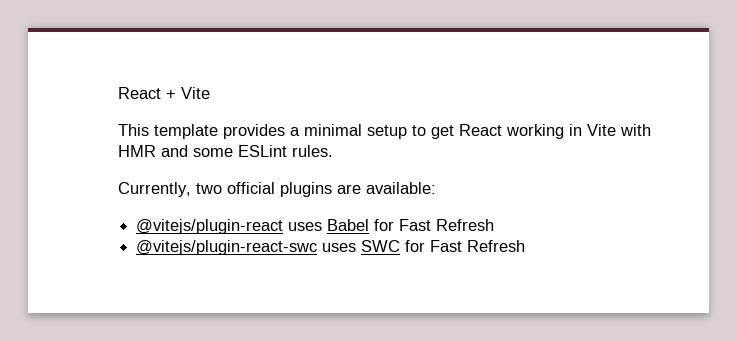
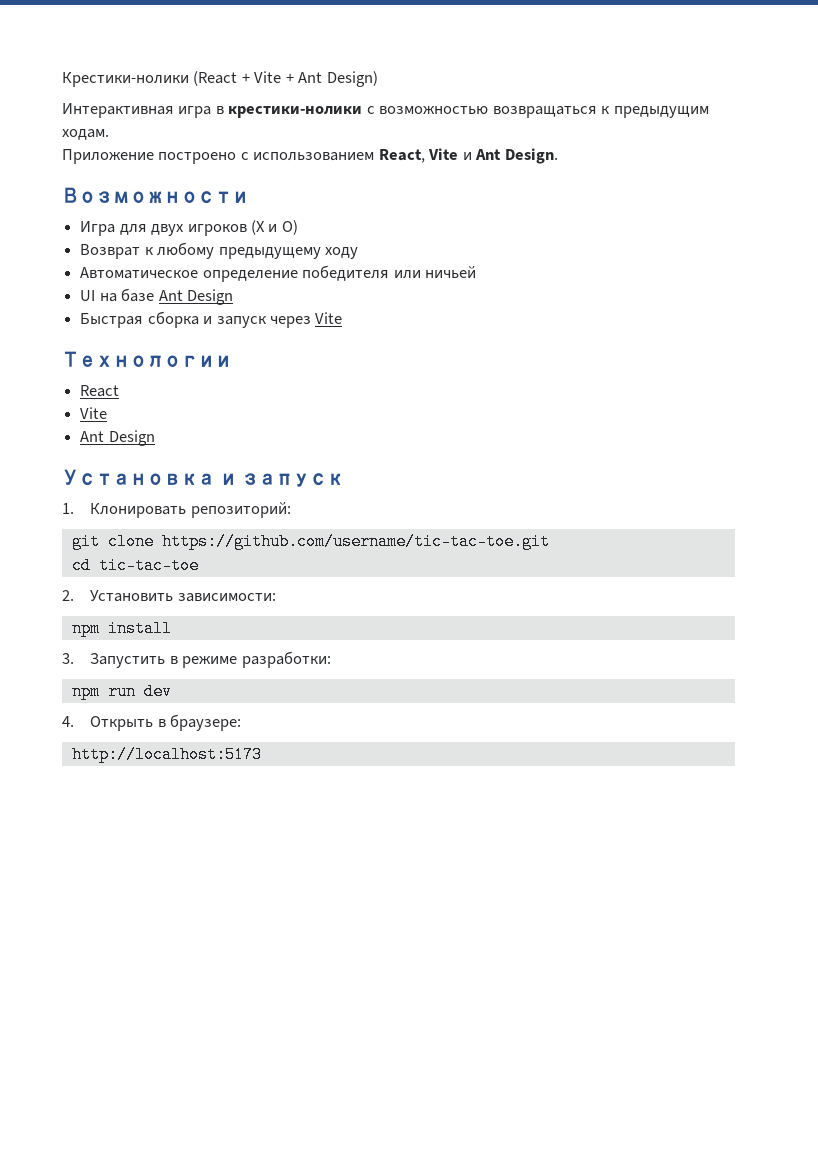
[118,87,161,99] React -> [62,71,238,87] Крестики-нолики (React
[118,124,651,139] [118,145,333,157] [118,182,436,197] [136,219,495,234] [136,240,526,255] // This template provides a minimal setup to get React working in Vite with HMR and some ESLint rules. // Currently, two official plugins are available: // @vitejs/plugin-react uses Babel for Fast Refresh // @vitejs/plugin-react-swc uses SWC for Fast Refresh -> [285,71,378,87] [62,103,709,118] [62,129,109,140] [62,148,558,164] [62,187,249,204] [80,220,298,236] [80,242,358,259] [80,265,476,282] [80,288,233,305] [80,311,343,328] [62,351,232,368] [80,385,120,397] [80,407,108,419] [80,430,155,446] [62,469,345,487] [62,502,291,518] [71,533,550,550] [71,557,199,574] [62,590,276,602] [71,620,172,637] [62,651,331,668] [71,683,172,700] [62,714,242,731] [71,746,262,763] + Ant Design) // Интерактивная игра в крестики-нолики с возможностью возвращаться к предыдущим ходам. // Приложение построено с использованием React, Vite и Ant Design. // Возможности // Игра для двух игроков (X и O) // Возврат к любому предыдущему ходу // Автоматическое определение победителя или ничьей // UI на базе Ant Design // Быстрая сборка и запуск через Vite // Технологии // React // Vite // Ant Design // Установка и запуск // 1. Клонировать репозиторий: // git clone https://github.com/username/tic-tac-toe.git // cd tic-tac-toe // 2. Установить зависимости: // npm install // 3. Запустить в режиме разработки: // npm run dev // 4. Открыть в браузере: // http://localhost:5173

